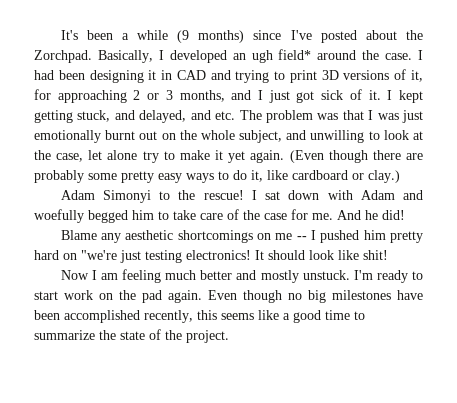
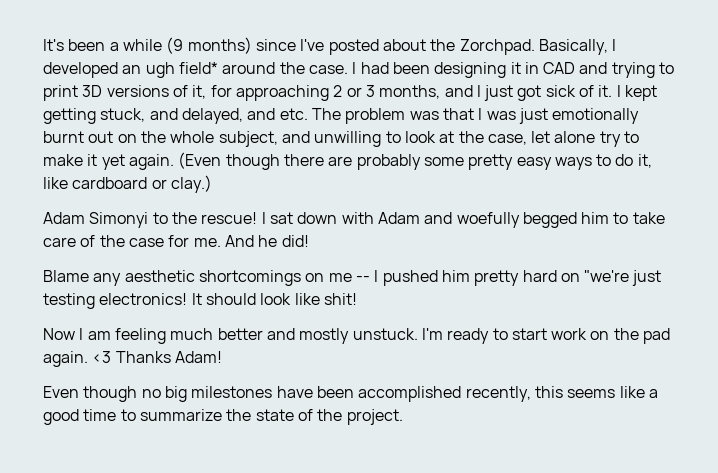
(202, 296) none -> [92,351,222,363] <3 Thanks Adam! //

